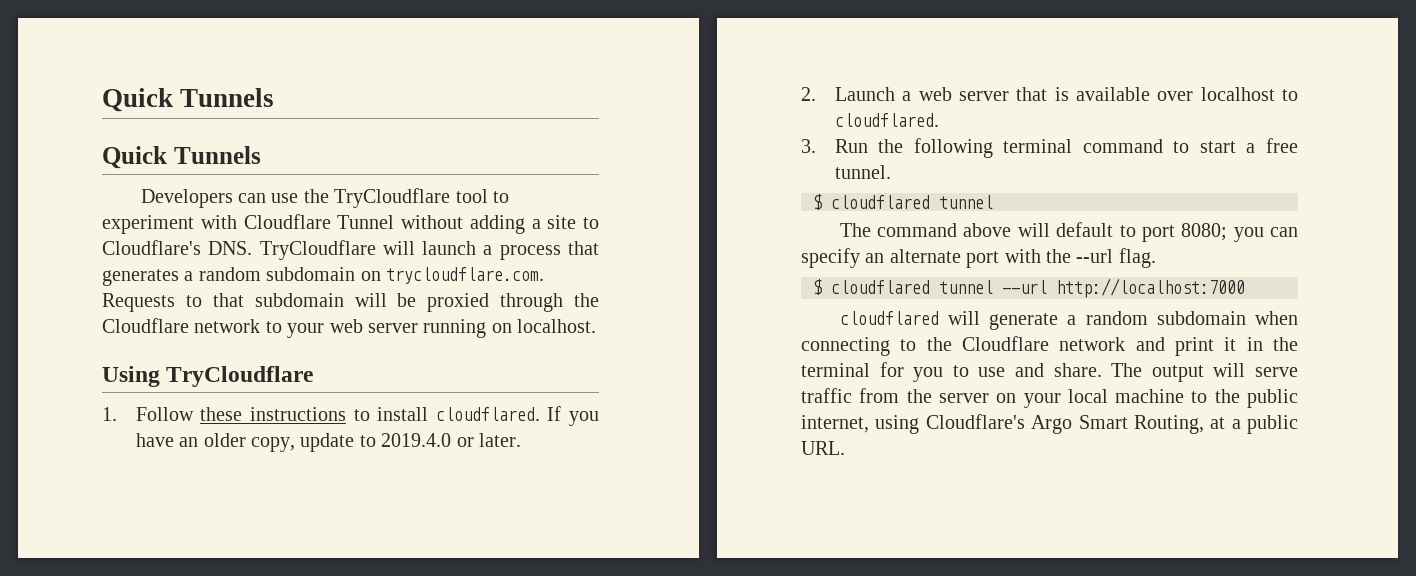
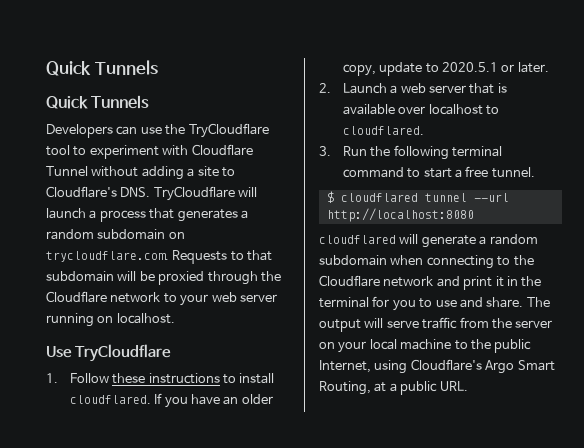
[102,366,160,387] Using -> [46,346,72,358] Use
[381,433,452,447] 2019.4.0 -> [442,62,499,72] 2020.5.1
[839,222,1298,242] [801,248,1156,268] [813,278,1245,298] // The command above will default to port 8080; you can specify an alternate port with the --url flag. // $ cloudflared tunnel --url http://localhost:7000 -> [473,193,509,202] [326,208,474,222] --url http://localhost:8080
[801,415,869,433] internet, -> [319,360,371,373] Internet,

